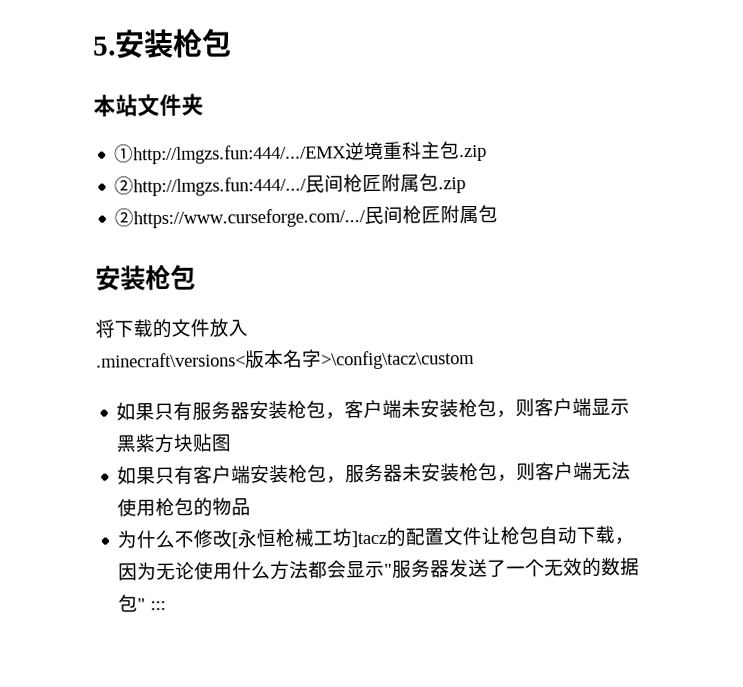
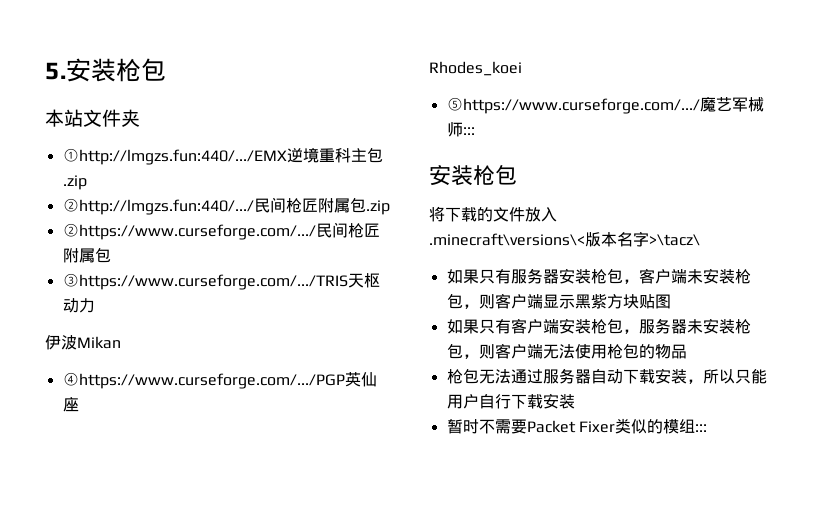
[114,142,348,165] ①http://lmgzs.fun:444/.../EMX -> [62,148,287,165] ①http://lmgzs.fun:440/.../EMX
[114,174,308,197] ②http://lmgzs.fun:444/.../ -> [62,198,254,215] ②http://lmgzs.fun:440/.../
(499, 213) none -> [62,273,380,290] [62,298,95,313] [45,335,121,350] [62,372,377,389] [62,397,79,412] [429,61,522,76] [446,96,764,114] [446,122,475,137] // ③https://www.curseforge.com/.../TRIS天枢动力 // 伊波Mikan // ④https://www.curseforge.com/.../PGP英仙座 // Rhodes_koei // ⑤https://www.curseforge.com/.../魔艺军械师:::
[96,352,246,368] .minecraft\versions< -> [429,233,585,246] .minecraft\versions\<
[321,349,475,370] >\config\tacz\custom -> [649,234,700,246] >\tacz\
[117,525,635,549] [118,557,641,581] [118,594,147,613] 为什么不修改[永恒枪械工坊]tacz的配置文件让枪包自动下载，因为无论使用什么方法都会显示"服务器发送了一个无效的数据包" -> [446,368,767,384] [446,393,575,409] [446,418,695,434] 枪包无法通过服务器自动下载安装，所以只能用户自行下载安装 // 暂时不需要Packet Fixer类似的模组

